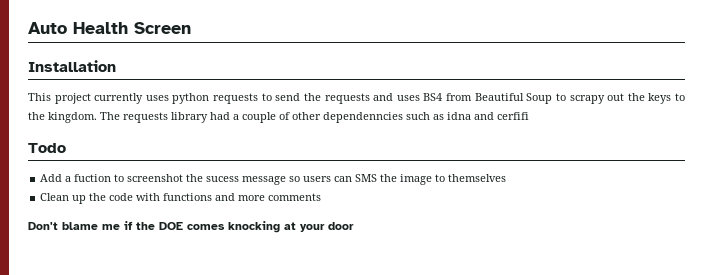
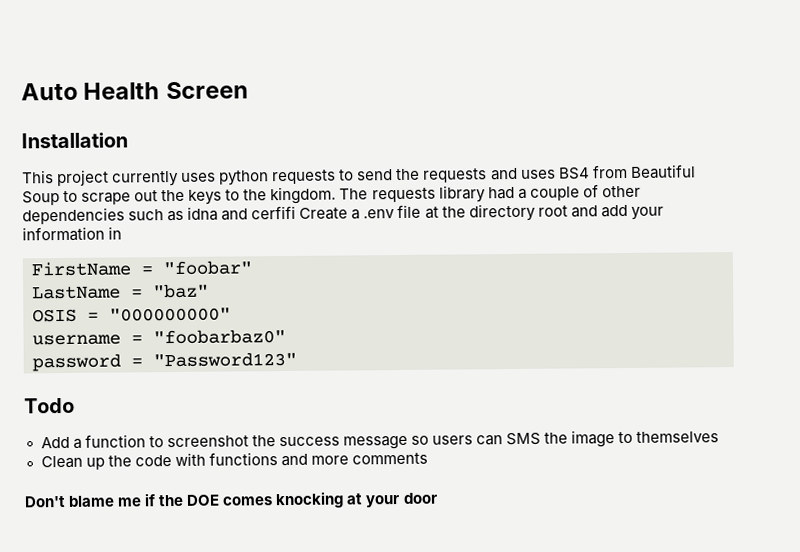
[569,95,605,104] scrapy -> [81,192,132,205] scrape
[323,112,403,123] dependenncies -> [22,207,125,225] dependencies
(529, 116) none -> [299,203,664,222] [22,226,123,242] [31,260,252,277] [32,283,209,300] [32,307,231,323] [32,329,286,346] [32,351,297,372] Create a .env file at the directory root and add your information in // FirstName = "foobar" // LastName = "baz" // OSIS = "000000000" // username = "foobarbaz0" // password = "Password123"
[74,174,112,182] fuction -> [84,434,146,448] function
[206,176,240,182] sucess -> [278,436,340,447] success

